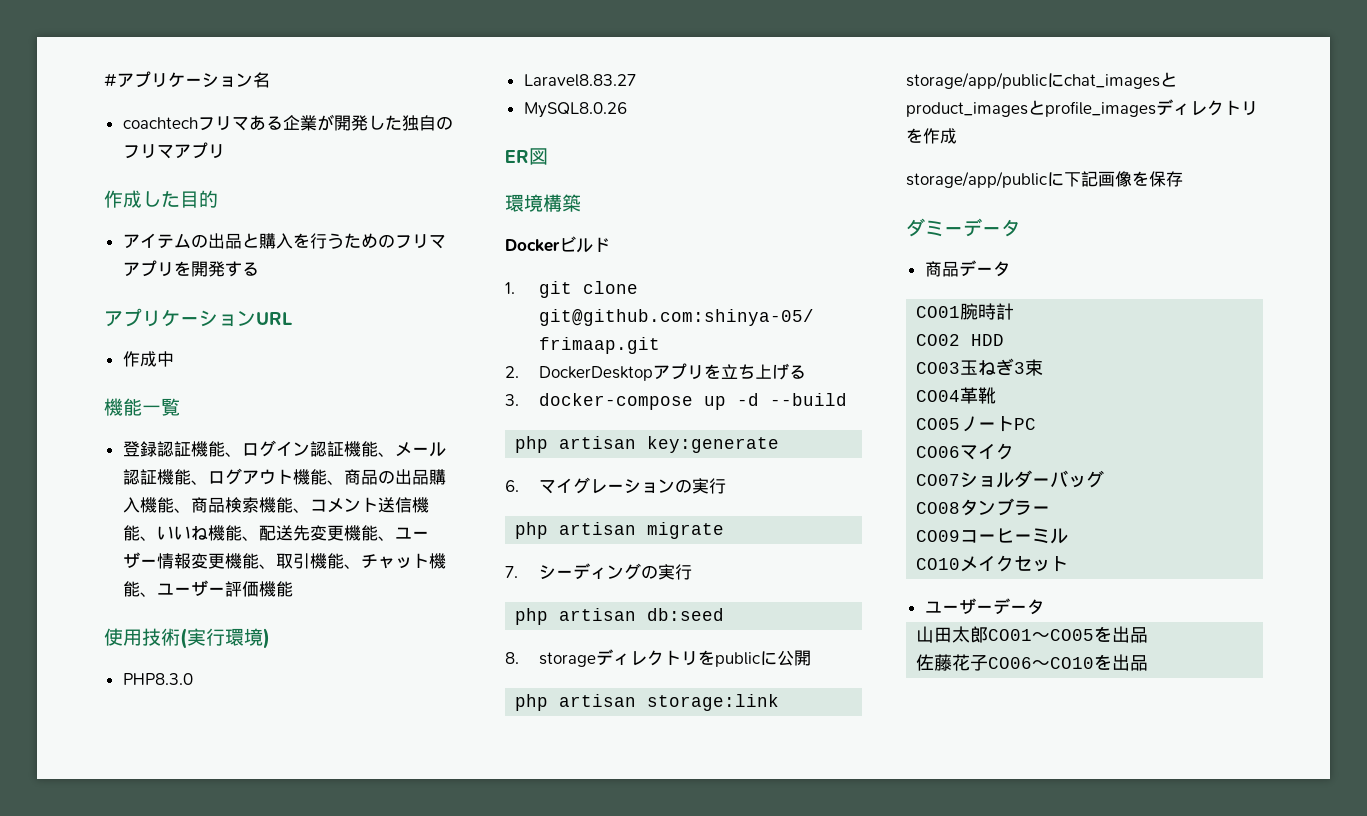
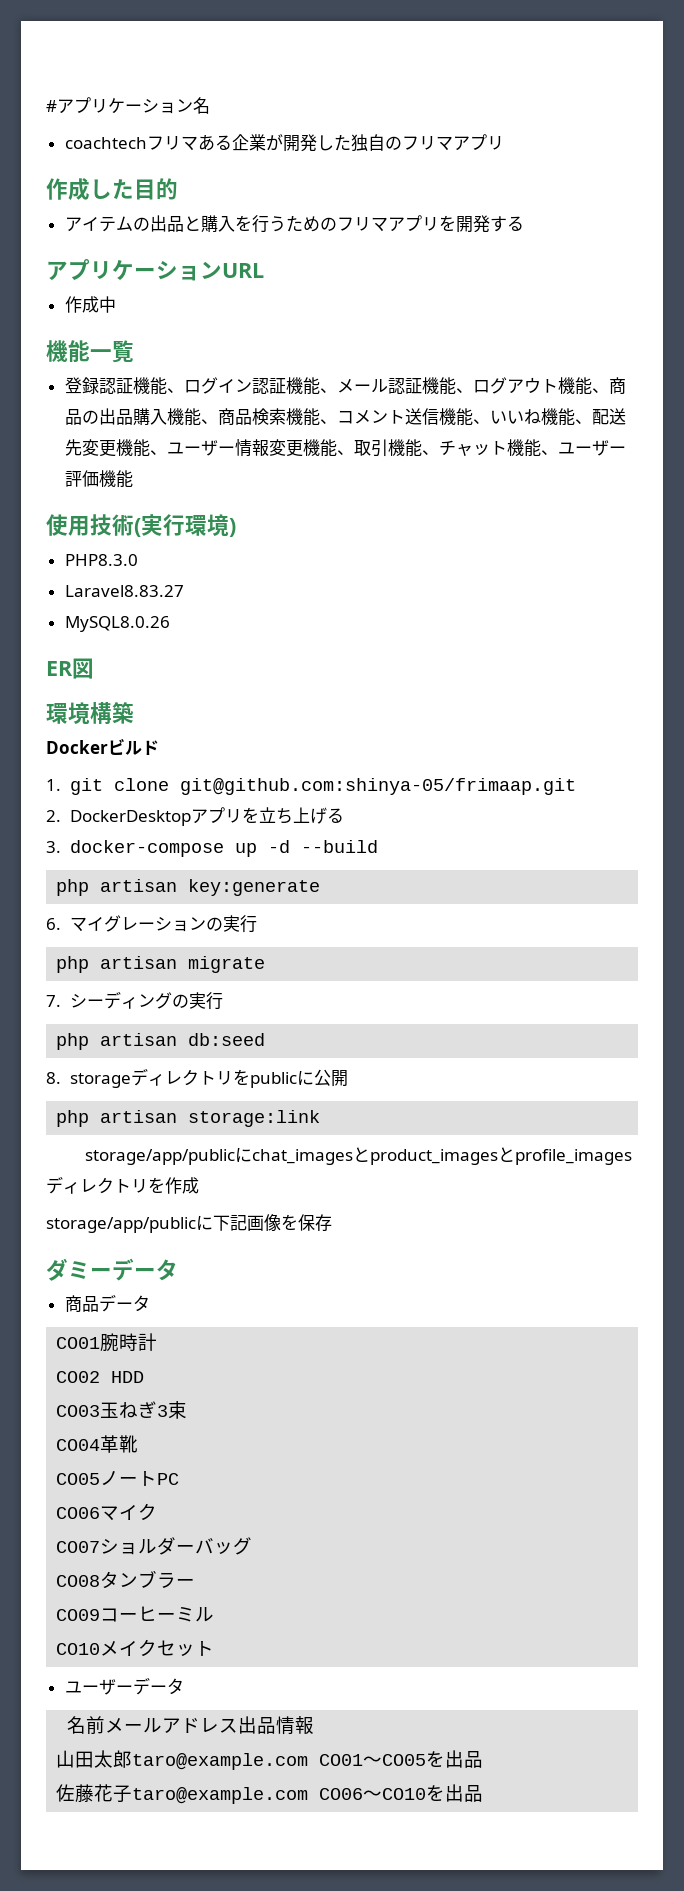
(1044, 607) none -> [67,1716,315,1735] // 名前メールアドレス出品情報
(989, 634) none -> [132,1753,309,1770] taro@example.com
(989, 663) none -> [132,1787,309,1804] taro@example.com

